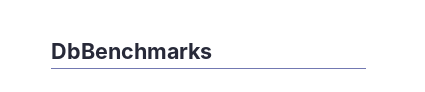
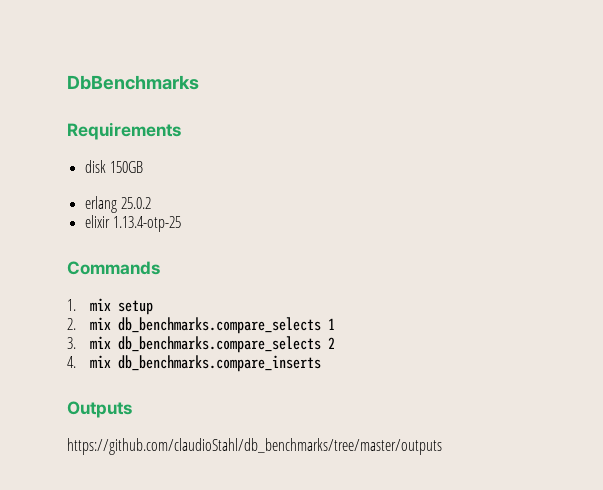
(212, 51) none -> [67,122,181,140] [84,160,143,173] [84,196,151,213] [84,215,181,232] [67,261,160,275] [67,298,154,315] [67,317,336,334] [67,336,336,353] [67,355,322,372] [67,401,132,418] [67,438,442,455] // Requirements // disk 150GB // erlang 25.0.2 // elixir 1.13.4-otp-25 // Commands // 1. mix setup // 2. mix db_benchmarks.compare_selects 1 // 3. mix db_benchmarks.compare_selects 2 // 4. mix db_benchmarks.compare_inserts // Outputs // https://github.com/claudioStahl/db_benchmarks/tree/master/outputs

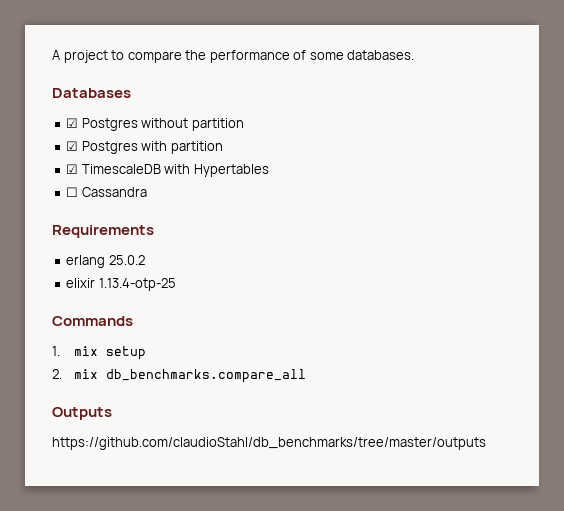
[67,75,199,90] DbBenchmarks -> [52,50,415,63] [52,88,131,98] [66,118,244,131] [66,141,223,154] [66,164,269,177] [66,187,147,197] A project to compare the performance of some databases. // Databases // ☑ Postgres without partition // ☑ Postgres with partition // ☑ TimescaleDB with Hypertables // ☐ Cassandra
[84,160,143,173] // disk 150GB -> (154, 231) none
[118,317,336,334] [67,336,336,353] [67,355,322,372] db_benchmarks.compare_selects 1 // 3. mix db_benchmarks.compare_selects 2 // 4. mix db_benchmarks.compare_inserts -> [106,369,307,383] db_benchmarks.compare_all

